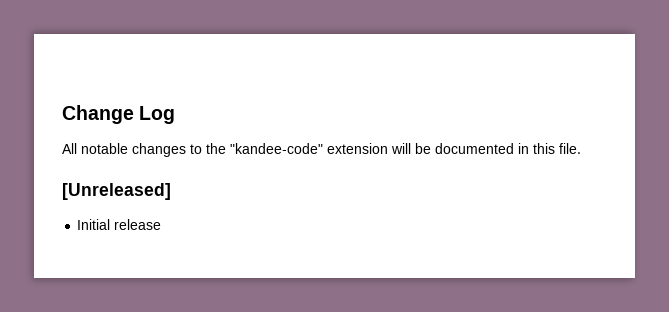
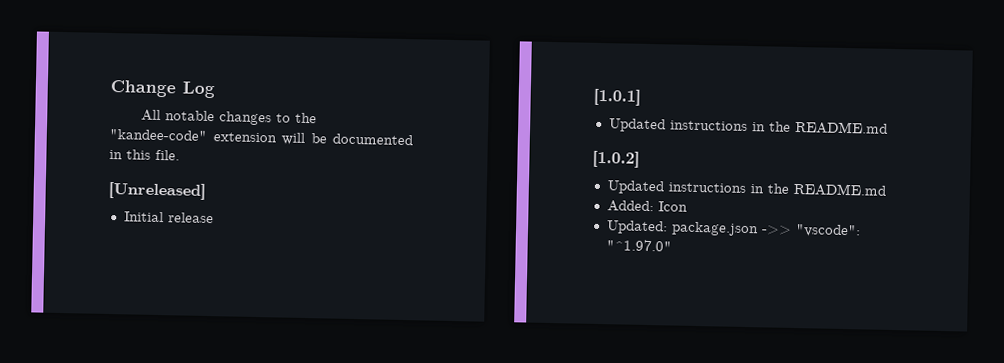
(162, 224) none -> [593,88,641,106] [608,118,888,135] [592,150,640,168] [606,180,887,197] [606,200,688,213] [605,220,861,238] [605,239,672,252] // [1.0.1] // Updated instructions in the README.md // [1.0.2] // Updated instructions in the README.md // Added: Icon // Updated: package.json ->> "vscode": "^1.97.0"

